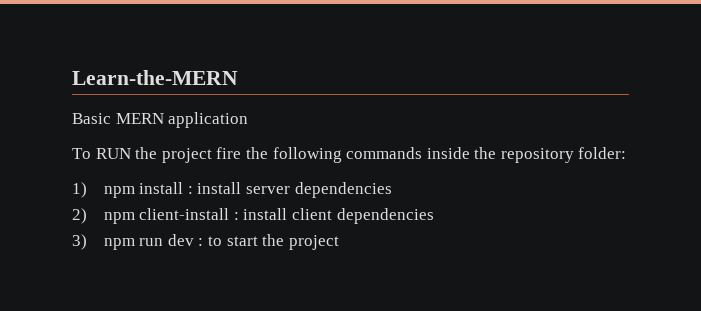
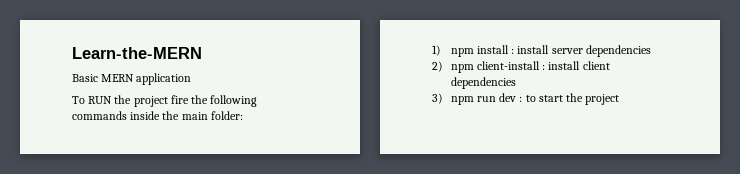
[500,148,574,163] repository -> [181,112,208,120] main

